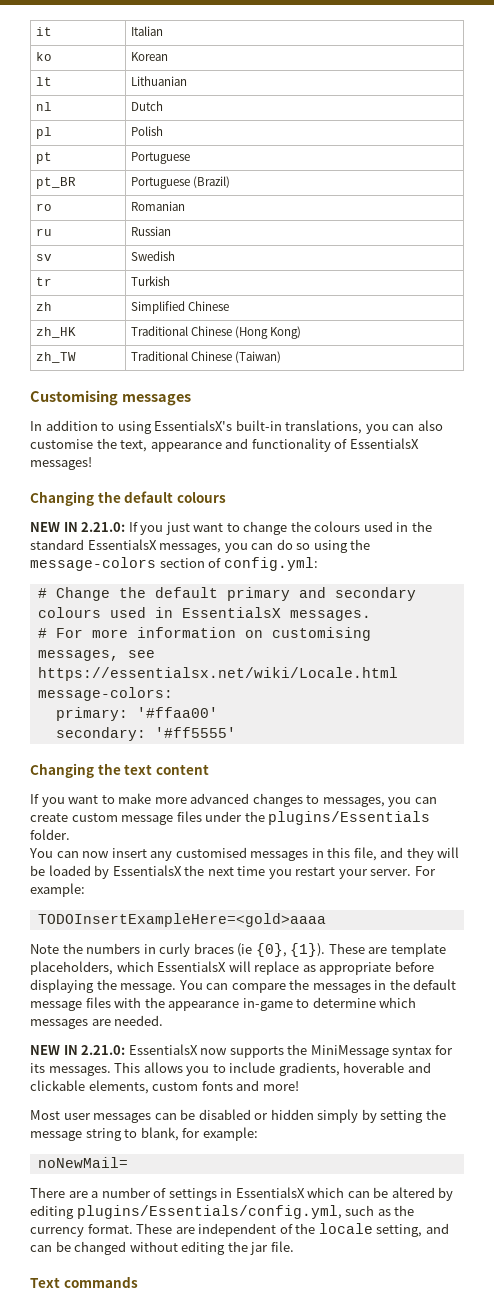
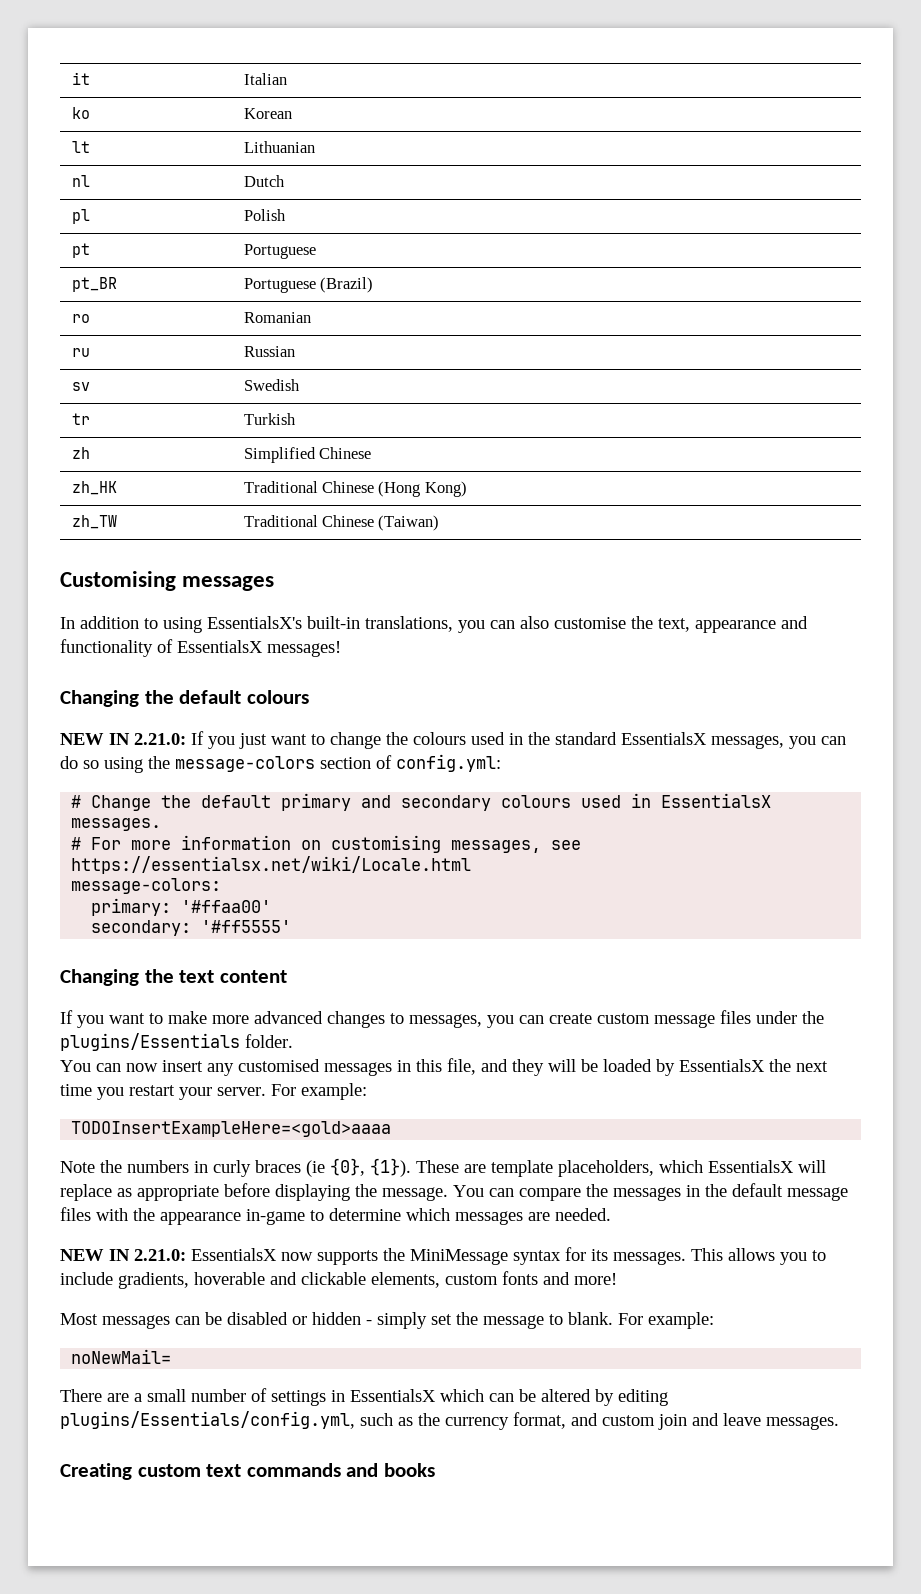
[63,1113,91,1120] user -> (98, 1319) none
[317,1109,446,1123] [30,1127,201,1141] simply by setting the message string to blank, for -> [366,1312,643,1329] - simply set the message to blank. For
(99, 1194) none -> [147,1389,186,1402] small
[87,1223,449,1237] [30,1241,294,1255] [30,1276,138,1288] format. These are independent of the locale setting, and can be changed without editing the jar file. // Text commands -> [513,1412,839,1430] [60,1463,435,1480] format, and custom join and leave messages. // Creating custom text commands and books

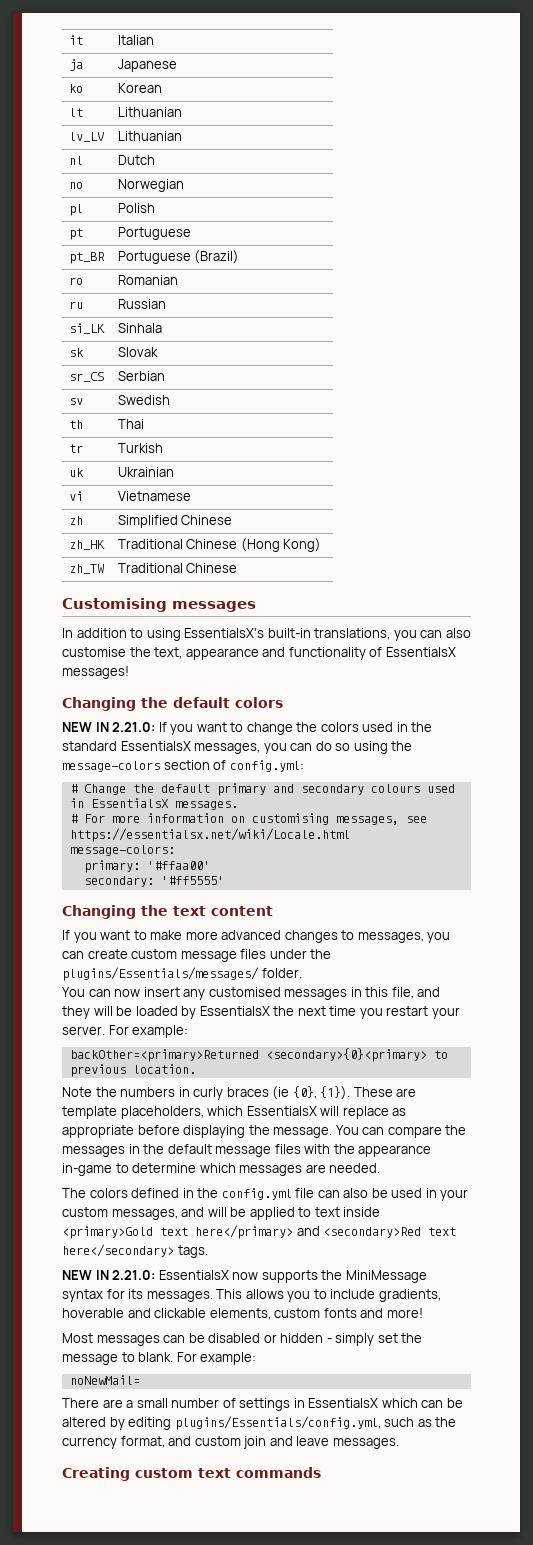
(287, 79) none -> [68,59,83,71] [117,59,177,72] // ja | Japanese
(315, 147) none -> [68,132,105,142] [117,131,182,141] // lv_LV | Lithuanian
(285, 181) none -> [68,182,83,189] [117,179,184,192] // no | Norwegian
(295, 351) none -> [68,323,105,334] [117,323,162,333] [68,348,84,357] [117,347,158,357] [68,372,104,382] [117,371,165,381] // si_LK | Sinhala // sk | Slovak // sr_CS | Serbian
(300, 385) none -> [68,420,83,429] [117,419,144,429] // th | Thai
(296, 419) none -> [68,468,84,477] [117,467,174,477] [68,491,83,501] [117,491,191,501] // uk | Ukrainian // vi | Vietnamese
[378,515,440,531] (Taiwan) -> (238, 568) none
[246,690,309,704] colours -> [235,697,283,708] colors
[239,733,267,749] just -> (194, 729) none
[413,732,466,745] colours -> [320,722,359,732] colors
[60,1033,240,1051] plugins/Essentials -> [62,967,259,981] plugins/Essentials/messages/
[71,1121,392,1137] TODOInsertExampleHere=<gold>aaaa -> [69,1048,448,1062] [69,1064,196,1077] backOther=<primary>Returned <secondary>{0}<primary> to previous location.
(611, 1214) none -> [62,1188,469,1201] [62,1207,381,1220] [62,1225,457,1239] [62,1244,208,1258] // The colors defined in the config.yml file can also be used in your custom messages, and will be applied to text inside <primary>Gold text here</primary> and <secondary>Red text here</secondary> tags.
[346,1463,435,1477] and books -> (321, 1472) none

